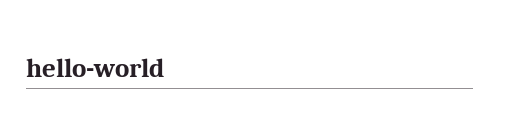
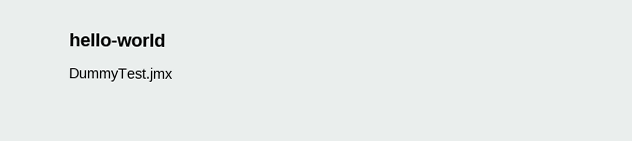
(164, 67) none -> [68,67,174,82] // DummyTest.jmx

